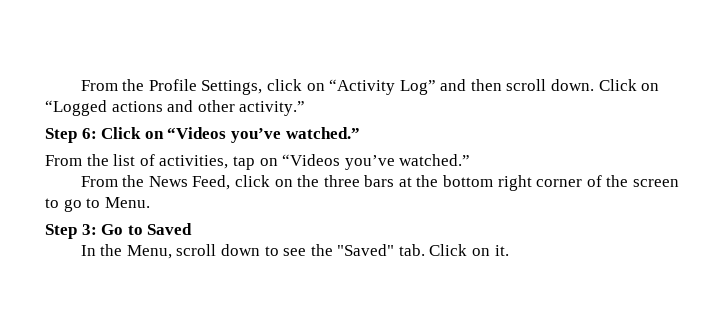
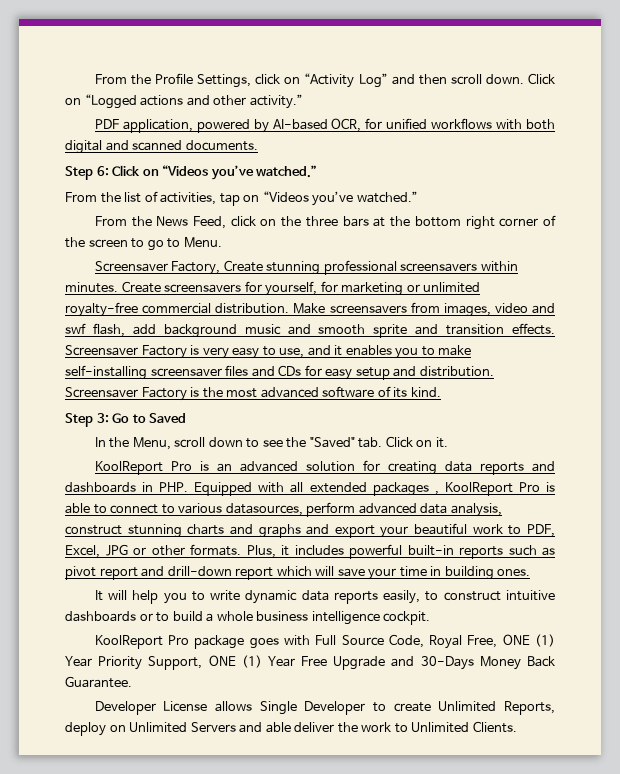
(306, 108) none -> [94,118,556,133] [65,140,258,154] // PDF application, powered by AI-based OCR, for unified workflows with both digital and scanned documents.
(150, 202) none -> [94,260,518,275] [65,281,481,296] [65,302,555,317] [65,323,555,338] [65,345,472,359] [65,365,494,380] [65,386,441,401] // Screensaver Factory, Create stunning professional screensavers within minutes. Create screensavers for yourself, for marketing or unlimited royalty-free commercial distribution. Make screensavers from images, video and swf flash, add background music and smooth sprite and transition effects. Screensaver Factory is very easy to use, and it enables you to make self-installing screensaver files and CDs for easy setup and distribution. Screensaver Factory is the most advanced software of its kind.
(509, 250) none -> [94,460,555,475] [65,482,555,496] [65,502,502,517] [65,523,555,538] [65,544,555,559] [65,566,531,580] [94,590,555,604] [65,611,431,625] [94,634,555,649] [65,655,555,670] [65,676,132,688] [94,701,555,715] [65,721,517,736] // KoolReport Pro is an advanced solution for creating data reports and dashboards in PHP. Equipped with all extended packages , KoolReport Pro is able to connect to various datasources, perform advanced data analysis, construct stunning charts and graphs and export your beautiful work to PDF, Excel, JPG or other formats. Plus, it includes powerful built-in reports such as pivot report and drill-down report which will save your time in building ones. // It will help you to write dynamic data reports easily, to construct intuitive dashboards or to build a whole business intelligence cockpit. // KoolReport Pro package goes with Full Source Code, Royal Free, ONE (1) Year Priority Support, ONE (1) Year Free Upgrade and 30-Days Money Back Guarantee. // Developer License allows Single Developer to create Unlimited Reports, deploy on Unlimited Servers and able deliver the work to Unlimited Clients.

